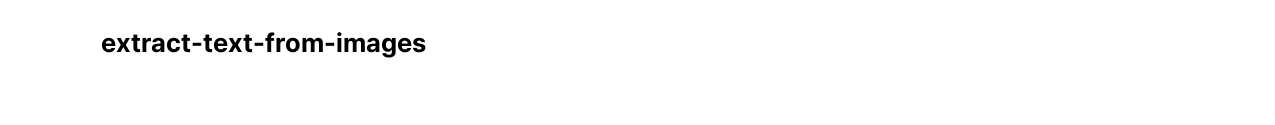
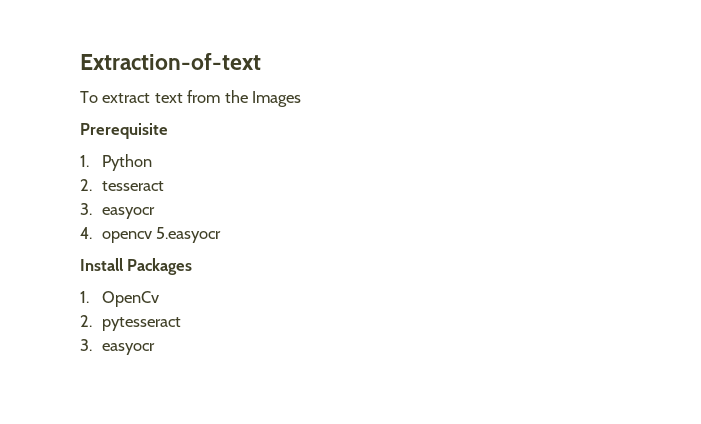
[101,32,426,58] extract-text-from-images -> [80,53,261,70] [80,90,302,107] [80,123,168,139] [80,154,152,171] [80,179,164,191] [80,203,155,219] [80,227,222,243] [80,258,193,275] [80,291,159,307] [80,315,181,331] [80,339,155,355] Extraction-of-text // To extract text from the Images // Prerequisite // 1. Python // 2. tesseract // 3. easyocr // 4. opencv 5.easyocr // Install Packages // 1. OpenCv // 2. pytesseract // 3. easyocr

